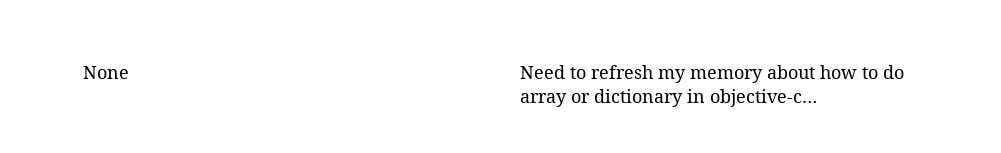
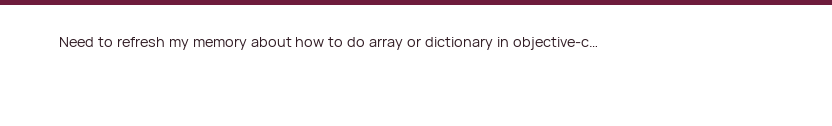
[83,66,129,79] None // -> (59, 42) none

